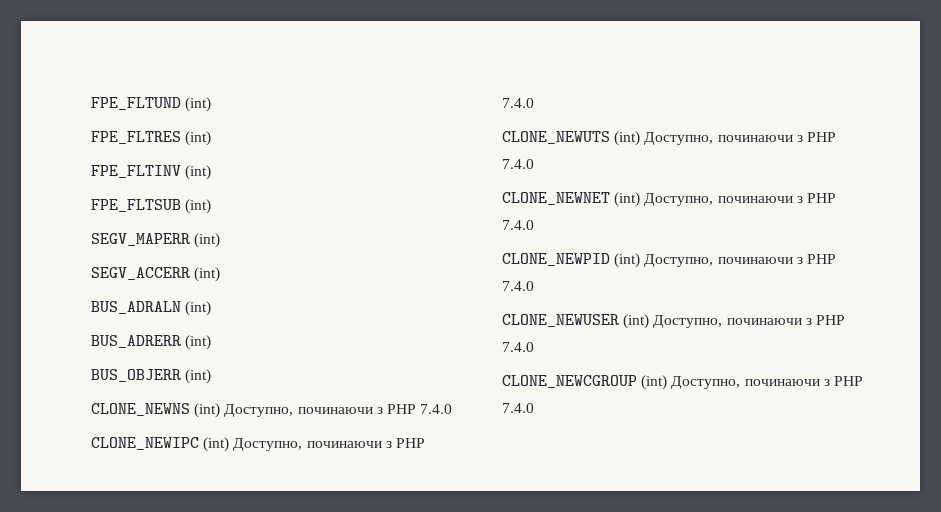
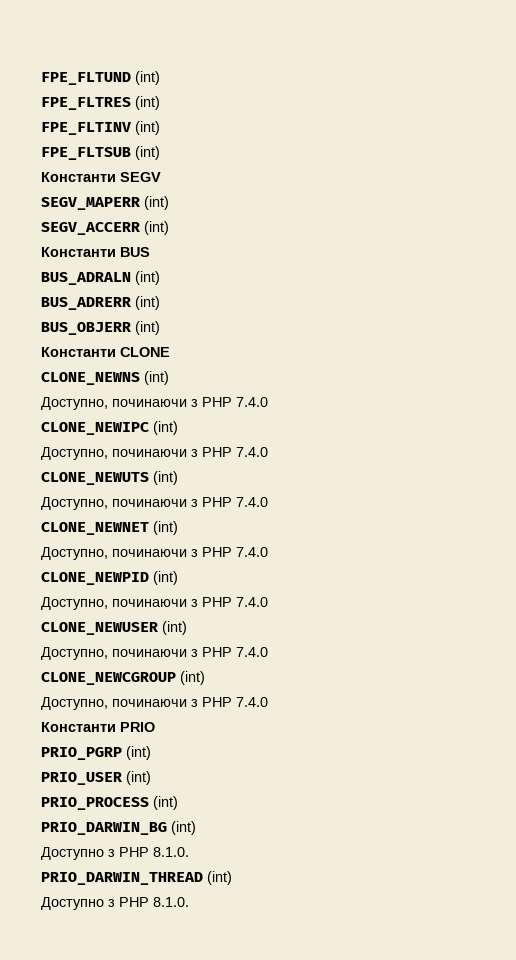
(212, 206) none -> [41,172,161,182] // Константи SEGV
(221, 274) none -> [41,247,150,257] // Константи BUS
(212, 376) none -> [41,347,170,357] // Константи CLONE
(221, 410) none -> (169, 378) //
(230, 444) none -> (178, 428) //
(641, 138) none -> (178, 478) //
(641, 199) none -> (178, 528) //
(641, 260) none -> (178, 578) //
(650, 321) none -> (187, 628) //
[671,376,863,389] [502,403,534,413] Доступно, починаючи з PHP 7.4.0 -> [41,697,268,710] [41,722,155,732] [41,746,151,760] [41,771,151,785] [41,796,178,810] [41,821,196,835] [41,847,189,860] [41,871,232,885] [41,897,189,910] // Доступно, починаючи з PHP 7.4.0 // Константи PRIO // PRIO_PGRP (int) // PRIO_USER (int) // PRIO_PROCESS (int) // PRIO_DARWIN_BG (int) // Доступно з PHP 8.1.0. // PRIO_DARWIN_THREAD (int) // Доступно з PHP 8.1.0.

